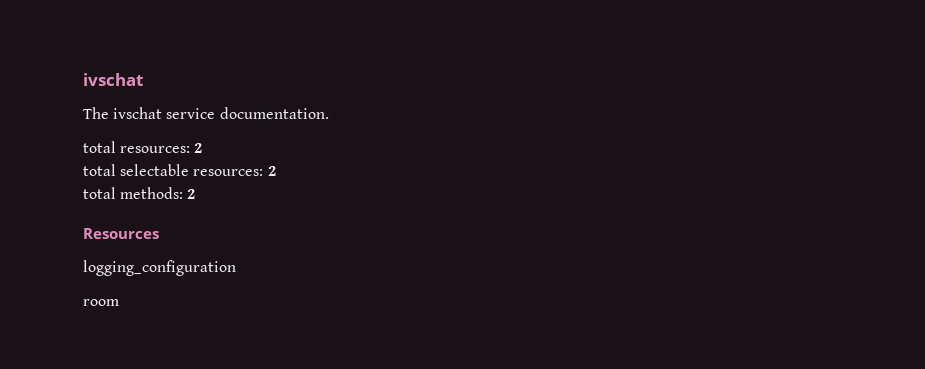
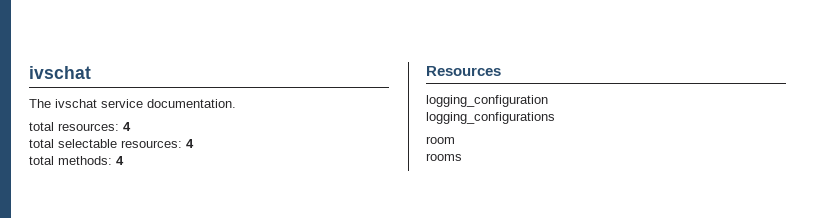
[194,143,203,153] 2 -> [123,122,131,131] 4
[267,166,276,176] 2 -> [186,139,194,148] 4
[187,189,196,199] 2 -> [116,156,124,165] 4
(236, 268) none -> [426,112,555,124] // logging_configurations
(119, 302) none -> [426,153,462,161] // rooms

